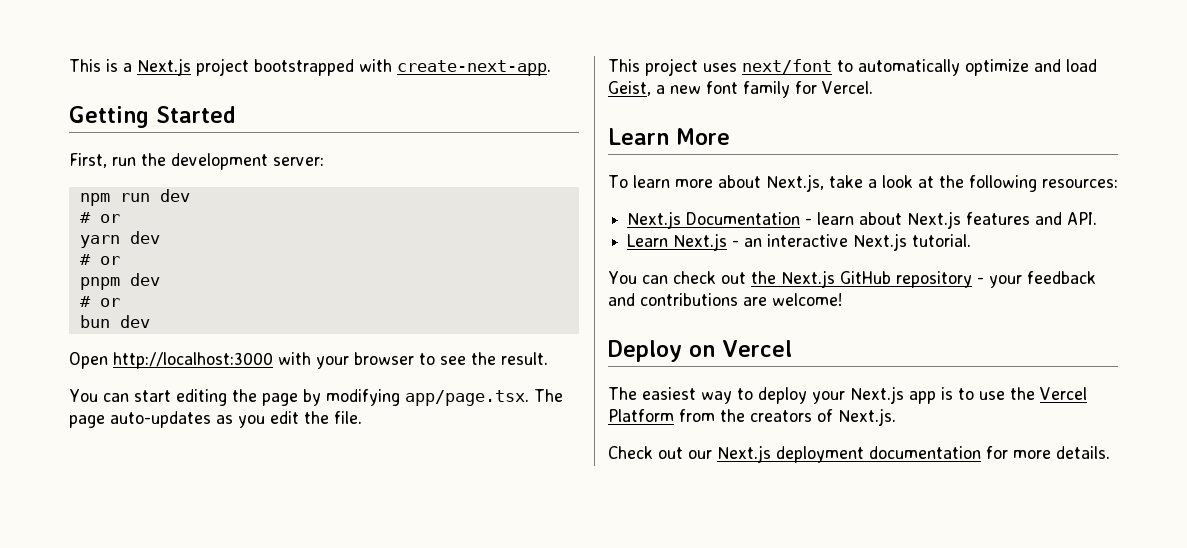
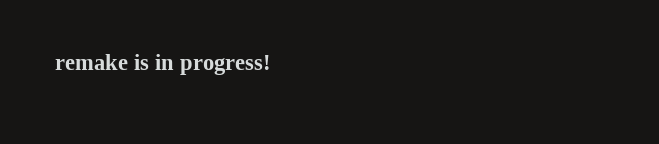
[69,58,551,76] [69,106,236,128] [69,153,324,170] [79,189,190,206] [79,212,120,223] [79,231,160,248] [79,254,120,265] [79,273,160,290] [79,296,120,307] [79,315,150,328] [69,352,548,369] [69,389,563,406] [69,411,362,428] [608,58,1097,76] [608,81,873,98] [608,128,730,145] [608,174,1118,192] [627,211,1098,229] [627,233,972,251] [608,270,1096,288] [608,293,842,306] [608,340,792,362] [608,386,1087,404] [608,408,896,426] [608,445,1110,463] This is a Next.js project bootstrapped with create-next-app. // Getting Started // First, run the development server: // npm run dev // # or // yarn dev // # or // pnpm dev // # or // bun dev // Open http://localhost:3000 with your browser to see the result. // You can start editing the page by modifying app/page.tsx. The page auto-updates as you edit the file. // This project uses next/font to automatically optimize and load Geist, a new font family for Vercel. // Learn More // To learn more about Next.js, take a look at the following resources: // Next.js Documentation - learn about Next.js features and API. // Learn Next.js - an interactive Next.js tutorial. // You can check out the Next.js GitHub repository - your feedback and contributions are welcome! // Deploy on Vercel // The easiest way to deploy your Next.js app is to use the Vercel Platform from the creators of Next.js. // Check out our Next.js deployment documentation for more details. -> [55,54,272,75] remake is in progress!

